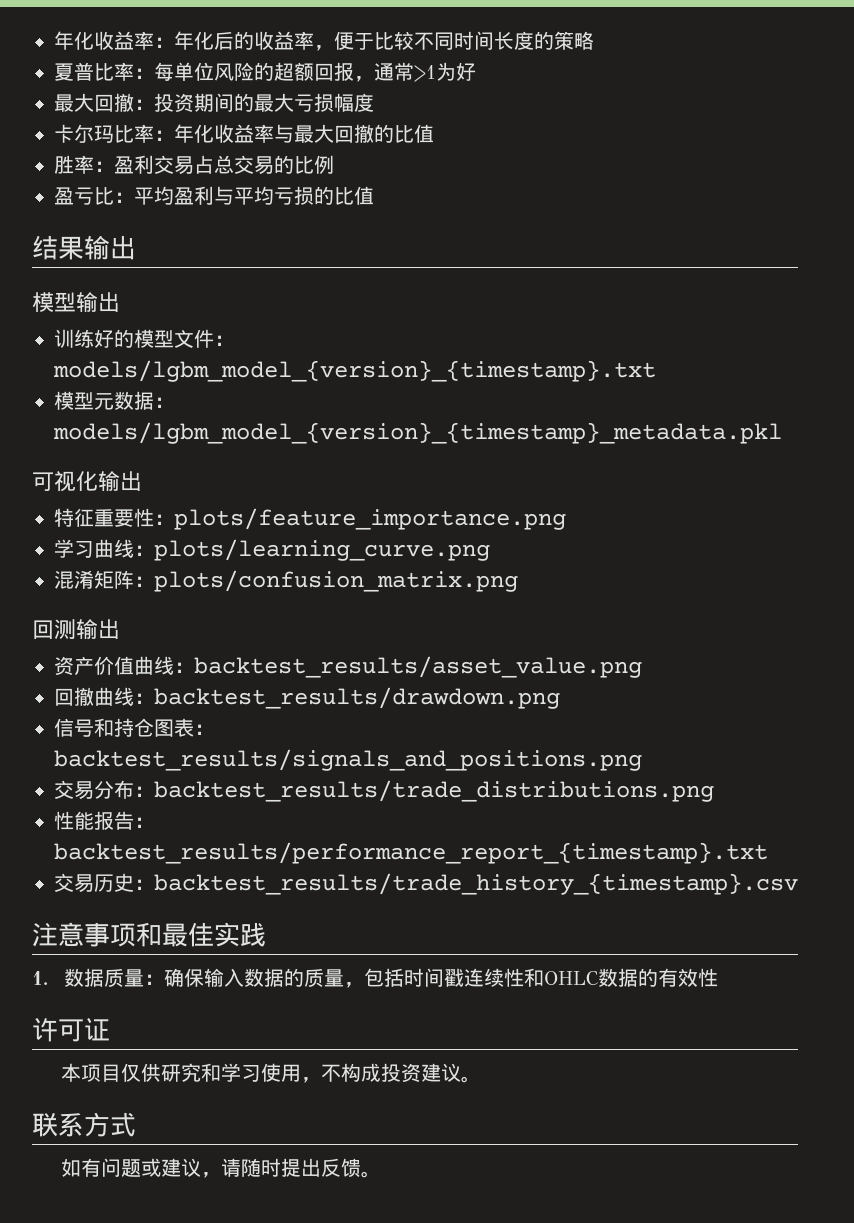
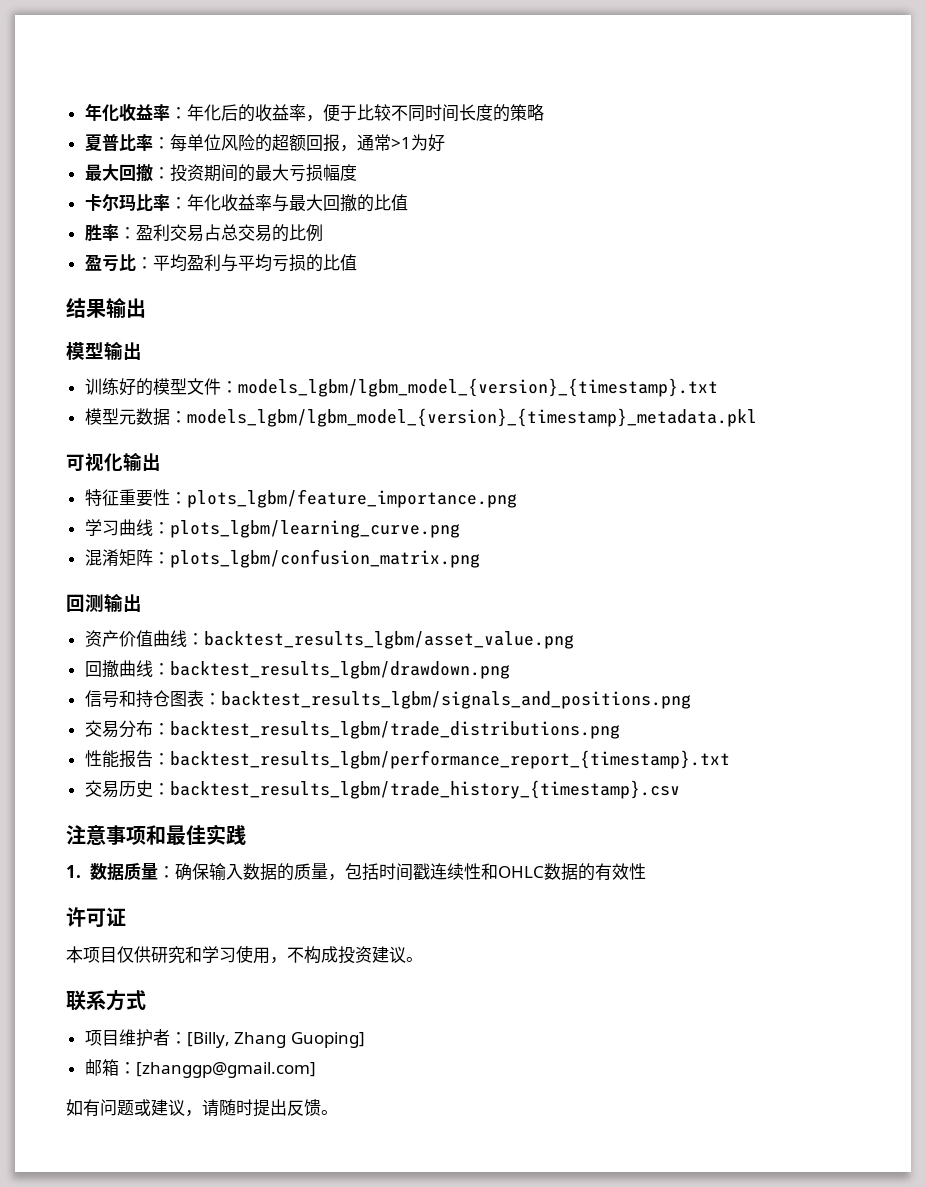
[53,360,656,382] models/lgbm_model_{version}_{timestamp}.txt -> [237,378,718,397] models_lgbm/lgbm_model_{version}_{timestamp}.txt
[53,422,782,444] models/lgbm_model_{version}_{timestamp}_metadata.pkl -> [186,408,757,427] models_lgbm/lgbm_model_{version}_{timestamp}_metadata.pkl
[174,508,566,530] plots/feature_importance.png -> [186,489,517,508] plots_lgbm/feature_importance.png
[154,539,490,561] plots/learning_curve.png -> [169,520,460,538] plots_lgbm/learning_curve.png
[154,570,518,592] plots/confusion_matrix.png -> [169,549,480,568] plots_lgbm/confusion_matrix.png
[194,656,642,678] backtest_results/asset_value.png -> [203,631,574,649] backtest_results_lgbm/asset_value.png
[154,687,560,709] backtest_results/drawdown.png -> [169,661,510,679] backtest_results_lgbm/drawdown.png
[54,749,642,771] backtest_results/signals_and_positions.png -> [220,691,691,709] backtest_results_lgbm/signals_and_positions.png
[154,780,714,802] backtest_results/trade_distributions.png -> [169,721,620,739] backtest_results_lgbm/trade_distributions.png
[54,842,768,864] backtest_results/performance_report_{timestamp}.txt -> [169,750,730,769] backtest_results_lgbm/performance_report_{timestamp}.txt
[154,873,798,895] backtest_results/trade_history_{timestamp}.csv -> [169,780,680,799] backtest_results_lgbm/trade_history_{timestamp}.csv
(136, 1124) none -> [84,1029,365,1048] [84,1059,316,1078] // 项目维护者：[Billy, Zhang Guoping] // 邮箱：[zhanggp@gmail.com]

